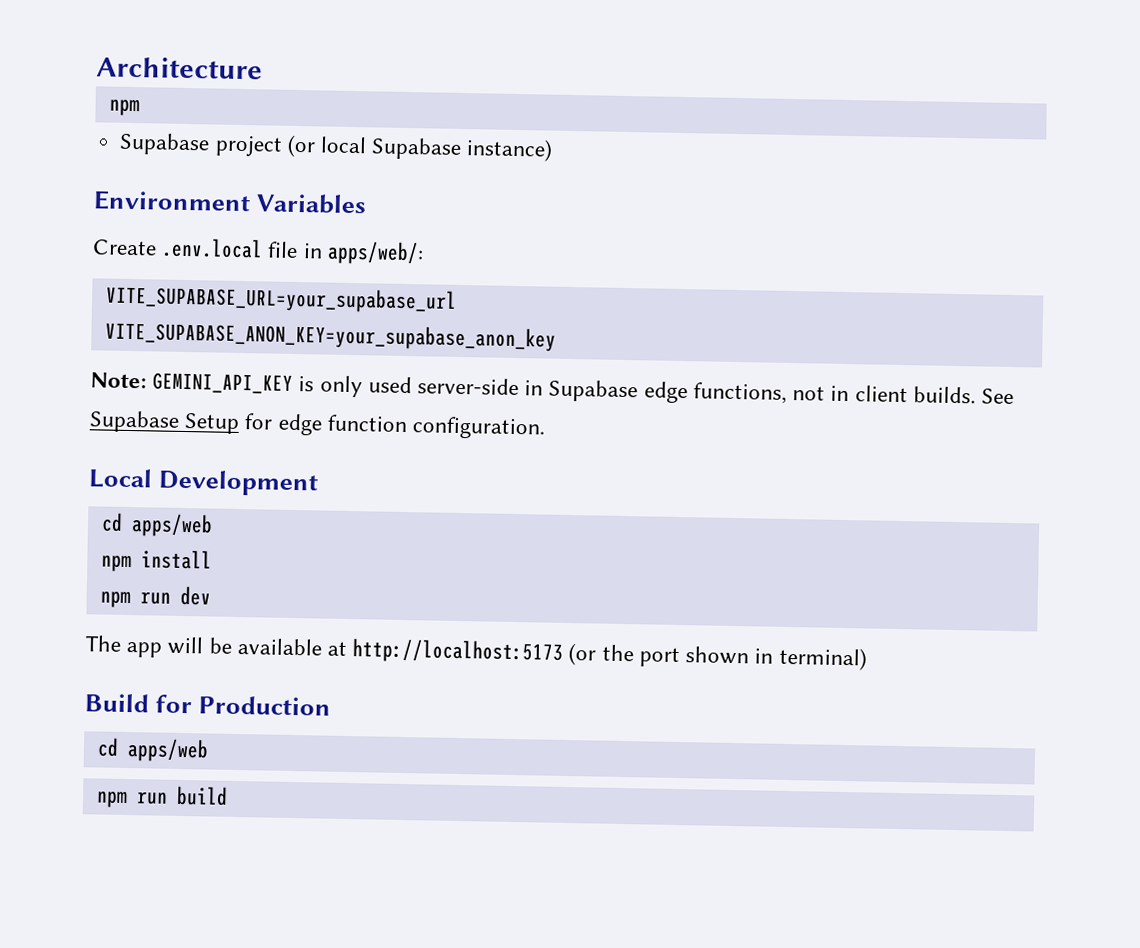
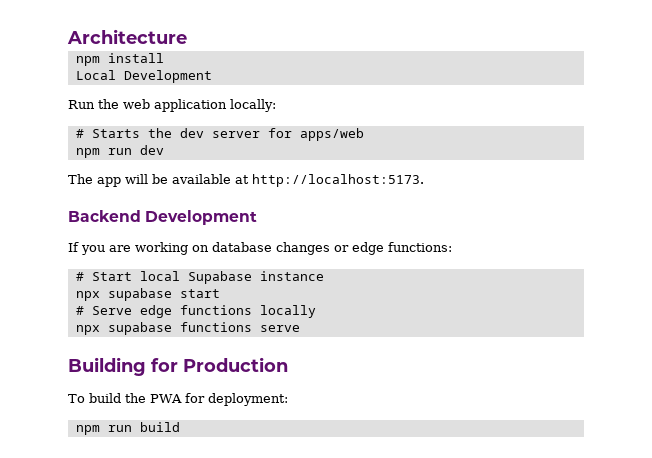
[119,132,554,162] [93,190,368,215] [92,237,424,266] [104,284,457,314] [104,320,556,352] [90,372,1014,405] [89,410,547,440] [88,468,319,497] [100,512,213,538] [100,549,212,573] // Supabase project (or local Supabase instance) // Environment Variables // Create .env.local file in apps/web/: // VITE_SUPABASE_URL=your_supabase_url // VITE_SUPABASE_ANON_KEY=your_supabase_anon_key // Note: GEMINI_API_KEY is only used server-side in Supabase edge functions, not in client builds. See Supabase Setup for edge function configuration. // Local Development // cd apps/web // npm install -> [107,53,164,63] [75,70,212,83] [68,99,276,112] [75,128,364,141] install // Local Development // Run the web application locally: // # Starts the dev server for apps/web
[352,638,867,671] [84,693,332,716] [96,737,209,763] http://localhost:5173 (or the port shown in terminal) // Build for Production // cd apps/web -> [252,174,424,187] [68,210,258,225] [68,242,452,255] [75,271,324,284] [75,288,220,301] [75,305,316,318] [75,322,300,335] [68,357,288,376] [68,393,288,406] http://localhost:5173. // Backend Development // If you are working on database changes or edge functions: // # Start local Supabase instance // npx supabase start // # Serve edge functions locally // npx supabase functions serve // Building for Production // To build the PWA for deployment:

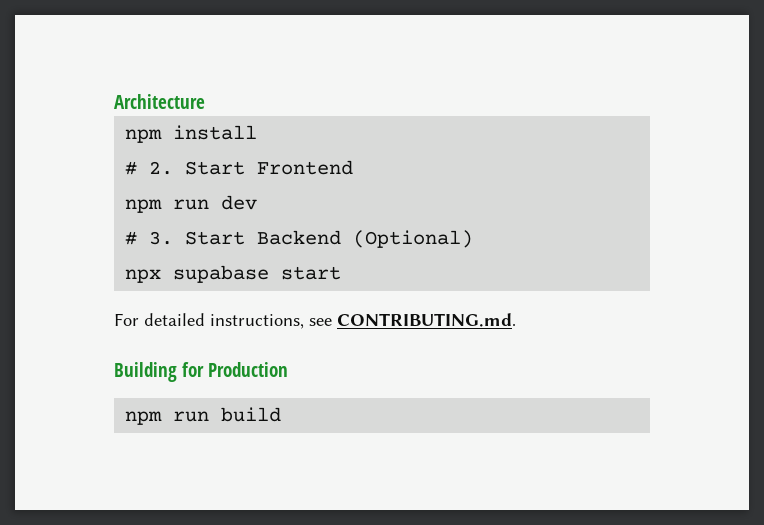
[75,70,212,83] [68,99,276,112] [75,128,364,141] [75,145,164,158] [68,174,424,187] [68,210,258,225] [68,242,452,255] [75,271,324,284] [75,288,220,301] [75,305,316,318] [75,322,300,335] [68,357,288,376] [68,393,288,406] Local Development // Run the web application locally: // # Starts the dev server for apps/web // npm run dev // The app will be available at http://localhost:5173. // Backend Development // If you are working on database changes or edge functions: // # Start local Supabase instance // npx supabase start // # Serve edge functions locally // npx supabase functions serve // Building for Production // To build the PWA for deployment: -> [125,160,354,175] [125,195,258,213] [125,230,474,248] [125,265,342,283] [114,313,516,329] [114,362,288,382] # 2. Start Frontend // npm run dev // # 3. Start Backend (Optional) // npx supabase start // For detailed instructions, see CONTRIBUTING.md. // Building for Production

